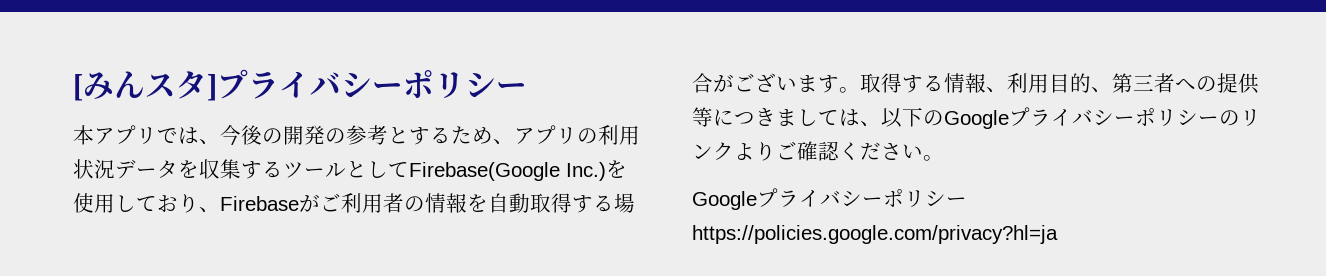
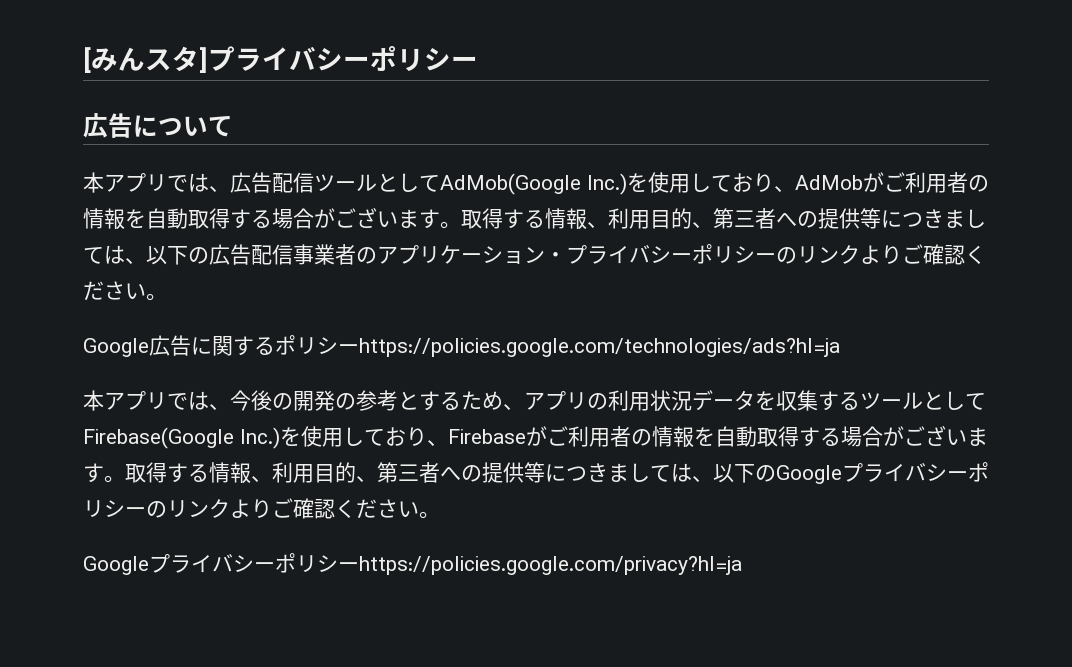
(527, 88) none -> [83,113,233,138] [83,172,989,195] [83,207,986,230] [83,244,986,265] [83,281,167,301] [83,335,840,357] // 広告について // 本アプリでは、広告配信ツールとしてAdMob(Google Inc.)を使用しており、AdMobがご利用者の情報を自動取得する場合がございます。取得する情報、利用目的、第三者への提供等につきましては、以下の広告配信事業者のアプリケーション・プライバシーポリシーのリンクよりご確認ください。 // Google広告に関するポリシーhttps://policies.google.com/technologies/ads?hl=ja

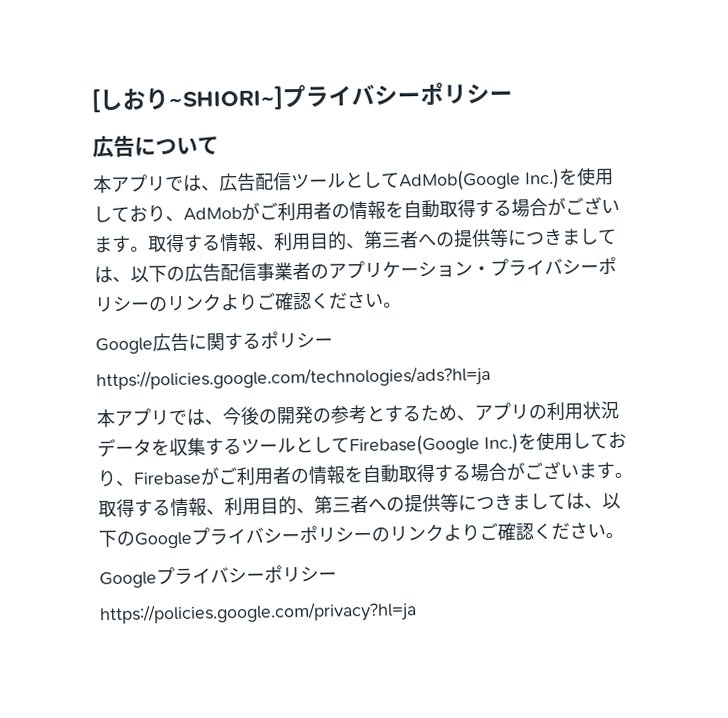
[91,46,208,73] みんスタ] -> [99,86,283,112] しおり~SHIORI~]
(359, 348) none -> (333, 342) //
(359, 566) none -> (337, 576) //

